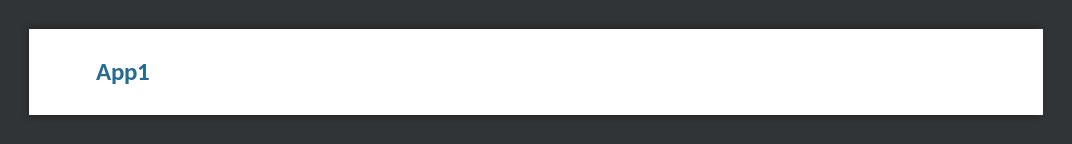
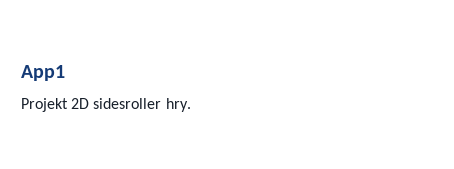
(150, 74) none -> [21,98,191,112] // Projekt 2D sidesroller hry.

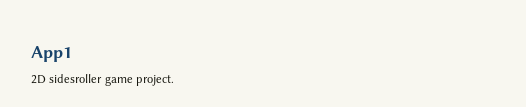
[21,98,68,112] Projekt -> (72, 54) none
[165,98,191,112] hry. -> [104,75,175,86] game project.

